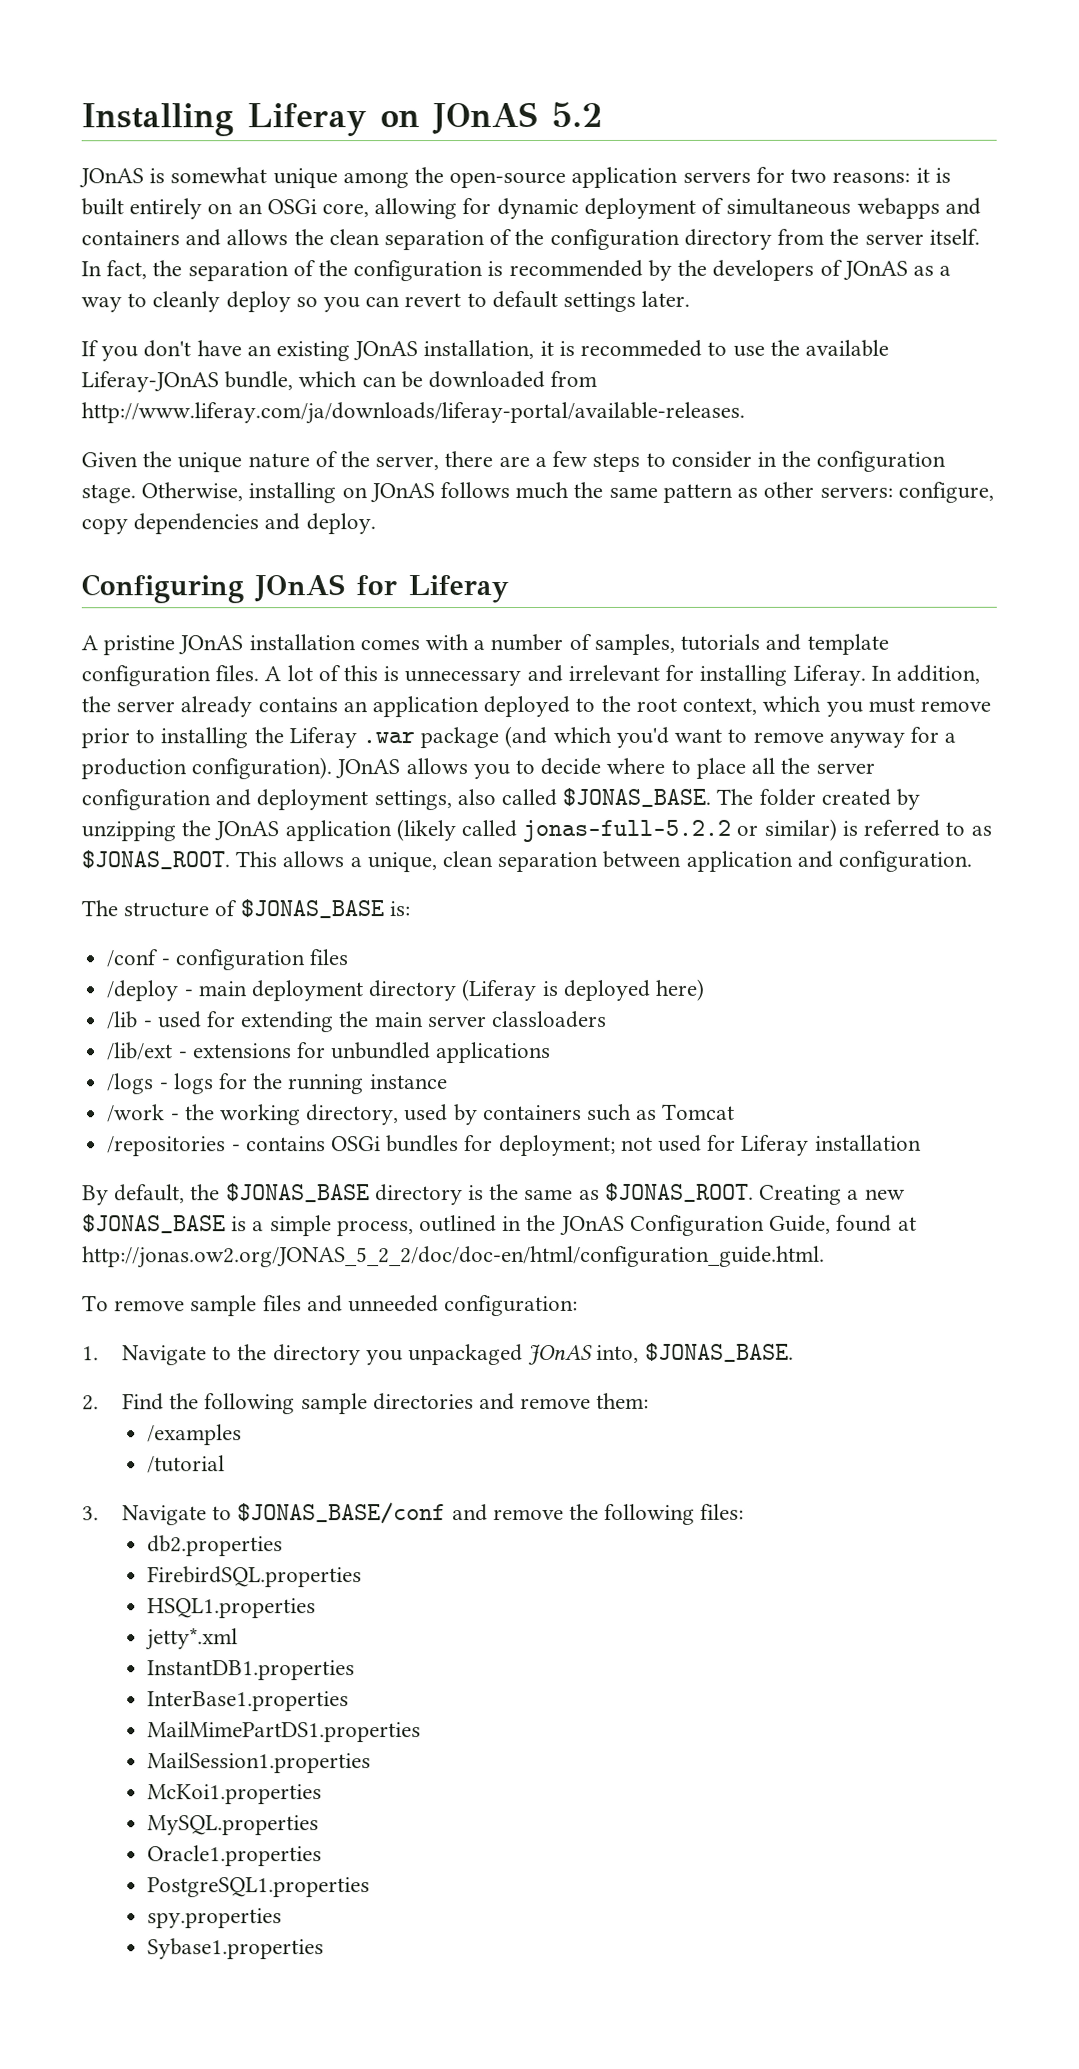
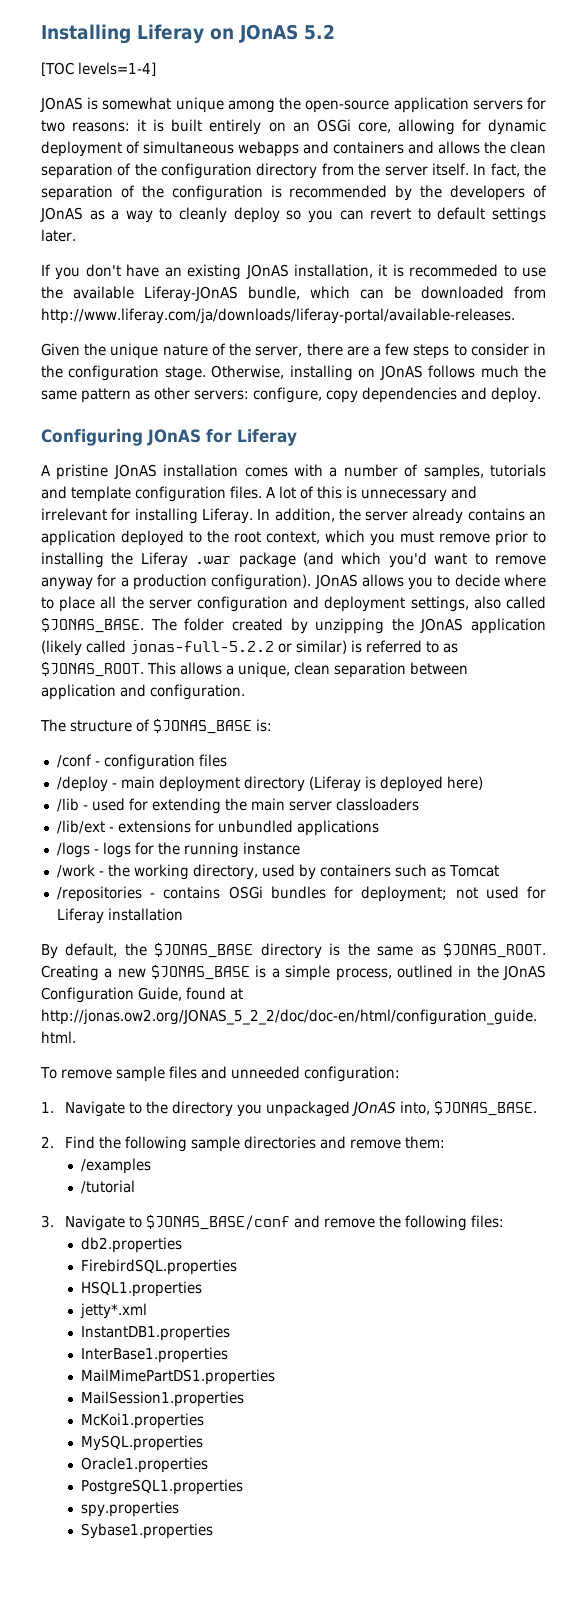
(603, 114) none -> [41,62,156,76] // [TOC levels=1-4]

